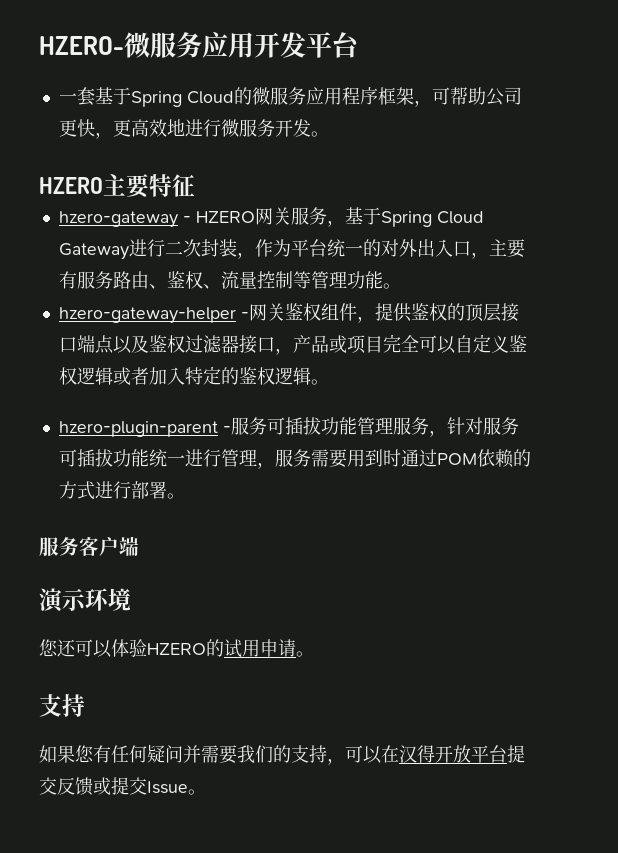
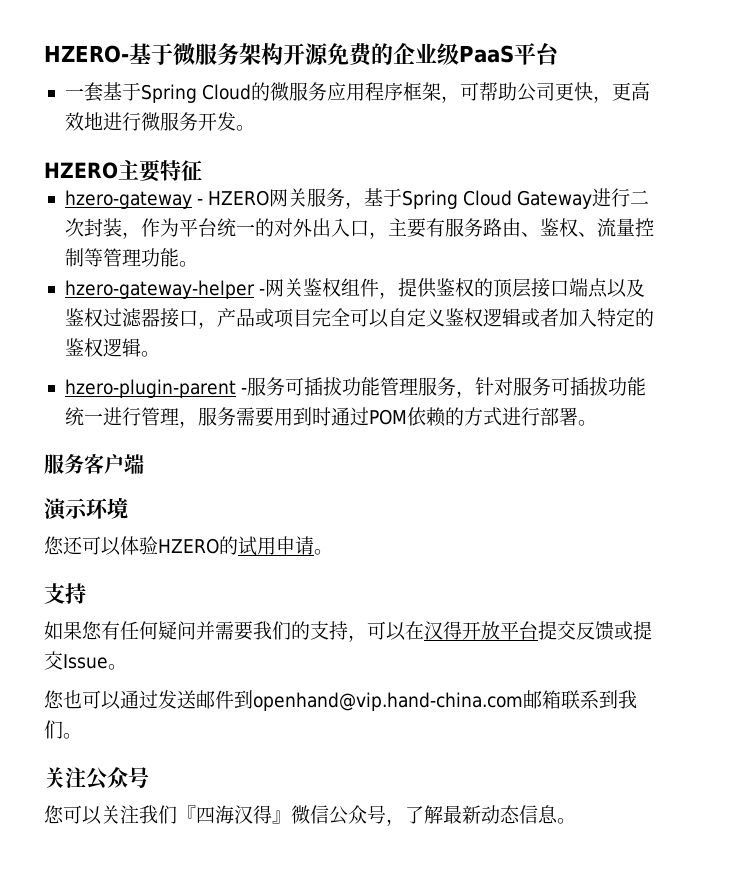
[124,32,306,58] 微服务应用开发 -> [129,43,514,66] 基于微服务架构开源免费的企业级PaaS
(206, 792) none -> [44,690,637,711] [44,720,82,739] [44,767,149,790] [44,805,576,826] // 您也可以通过发送邮件到openhand@vip.hand-china.com邮箱联系到我们。 // 关注公众号 // 您可以关注我们『四海汉得』微信公众号，了解最新动态信息。

